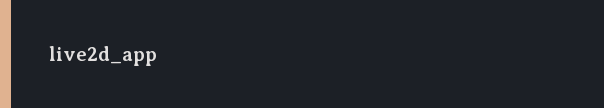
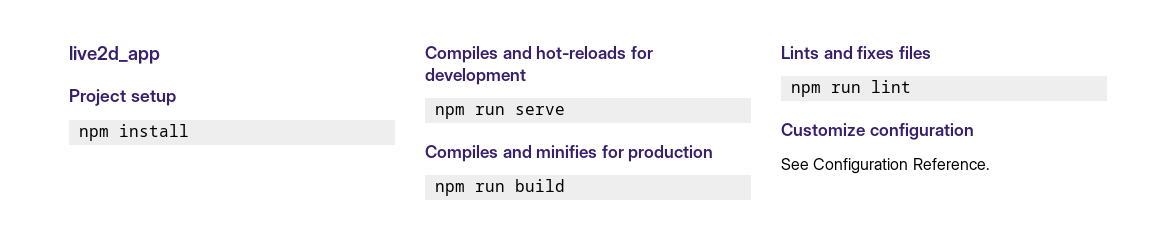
(157, 56) none -> [69,89,176,106] [78,124,189,141] [425,46,653,63] [425,68,526,85] [434,106,565,119] [425,145,714,162] [434,179,565,196] [781,46,931,59] [790,80,911,97] [781,123,974,140] [781,158,990,174] // Project setup // npm install // Compiles and hot-reloads for development // npm run serve // Compiles and minifies for production // npm run build // Lints and fixes files // npm run lint // Customize configuration // See Configuration Reference.

